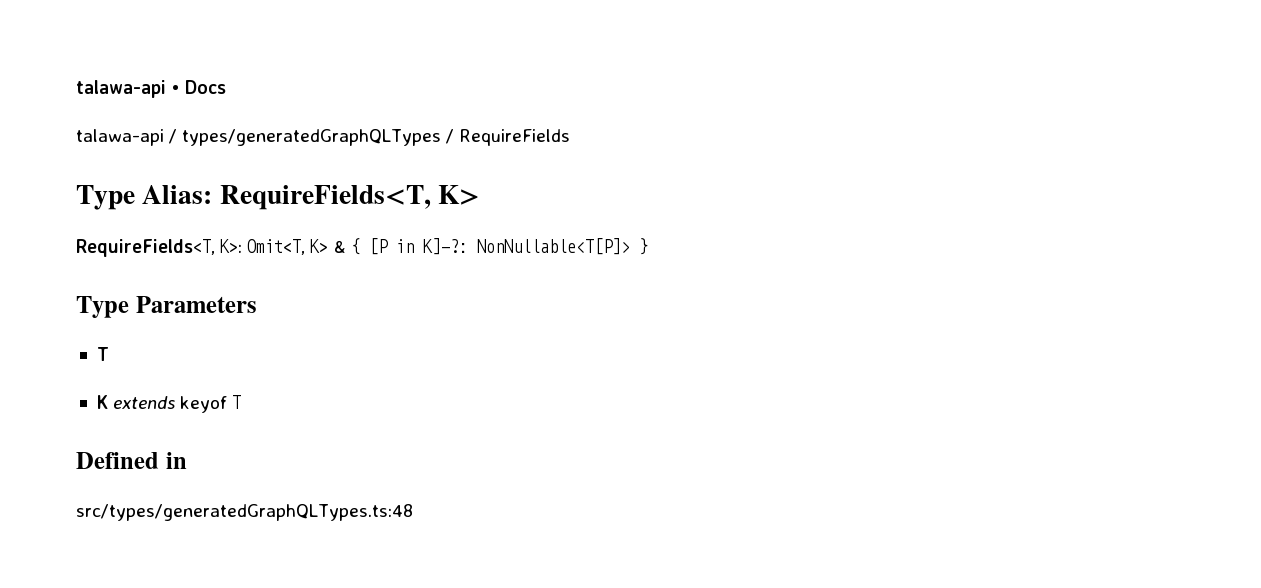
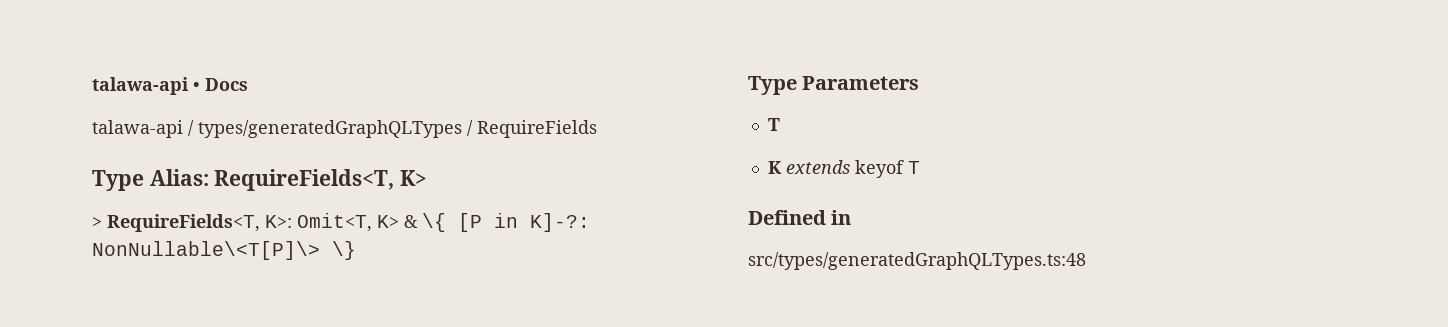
(481, 195) none -> [92,217,102,228] >
[350,238,360,255] { -> [422,213,446,232] \{
[476,238,648,255] NonNullable<T[P]> } -> [92,241,356,260] NonNullable\<T[P]\> \}

